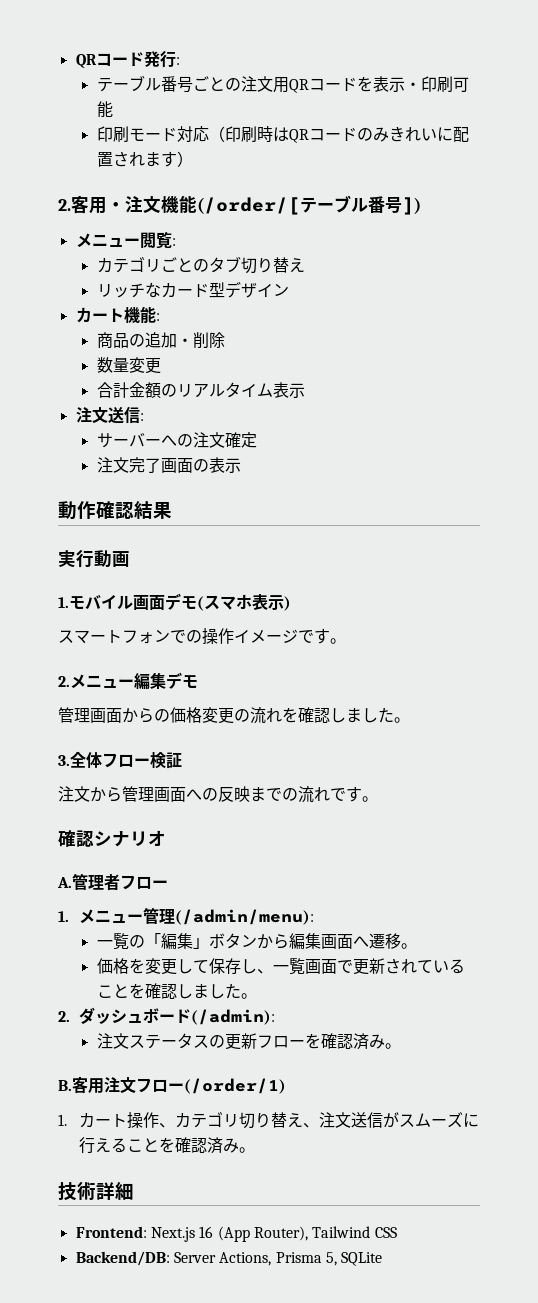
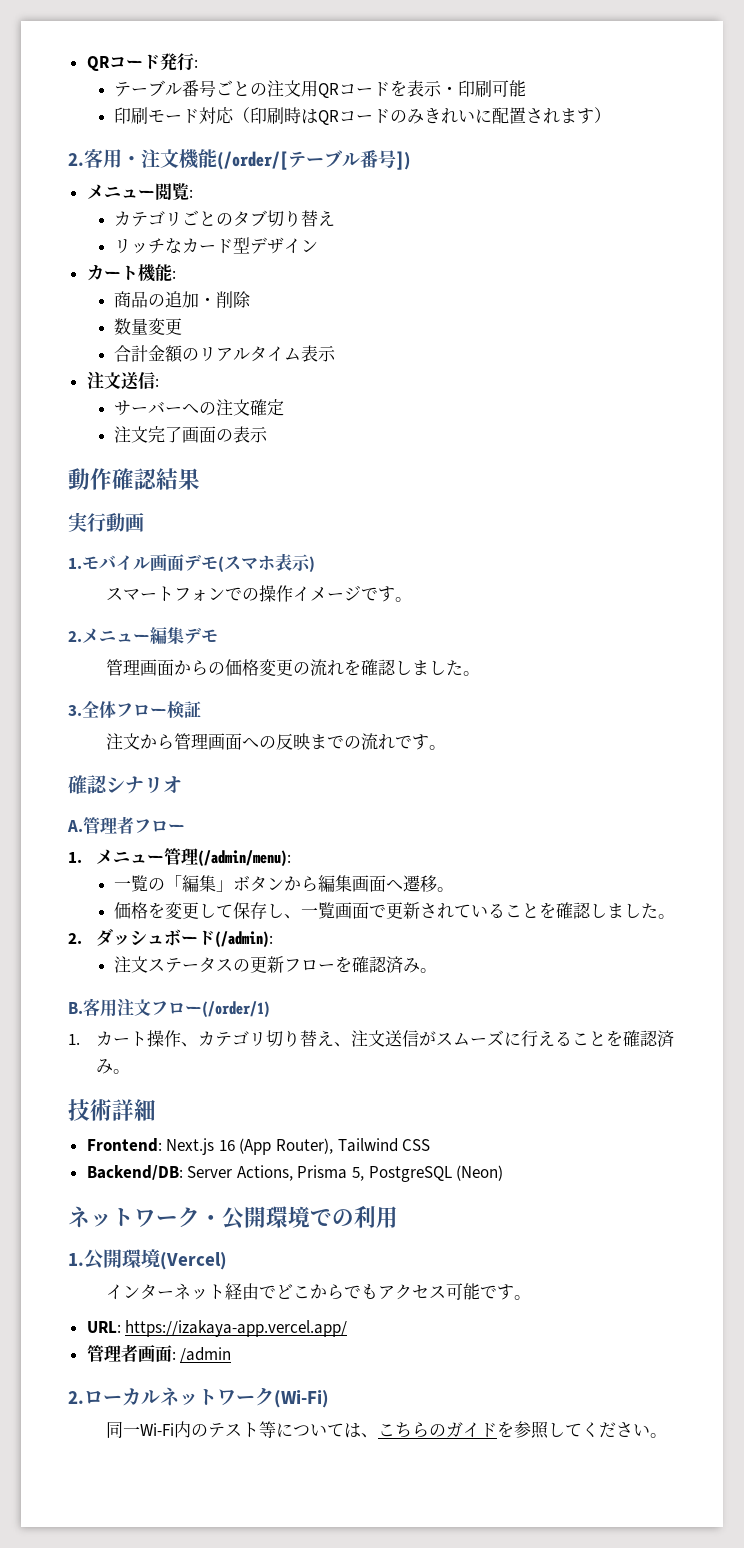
[341,1252,383,1266] SQLite -> [368,1165,504,1182] [68,1205,398,1230] [68,1249,227,1270] [106,1283,532,1300] [86,1320,348,1337] [86,1344,232,1363] [68,1387,329,1408] [106,1421,668,1439] PostgreSQL (Neon) // ネットワーク・公開環境での利用 // 1.公開環境(Vercel) // インターネット経由でどこからでもアクセス可能です。 // URL: https://izakaya-app.vercel.app/ // 管理者画面: /admin // 2.ローカルネットワーク(Wi-Fi) // 同一Wi-Fi内のテスト等については、こちらのガイドを参照してください。

